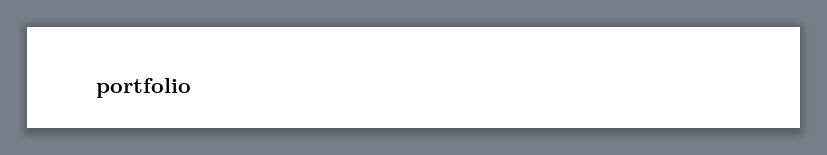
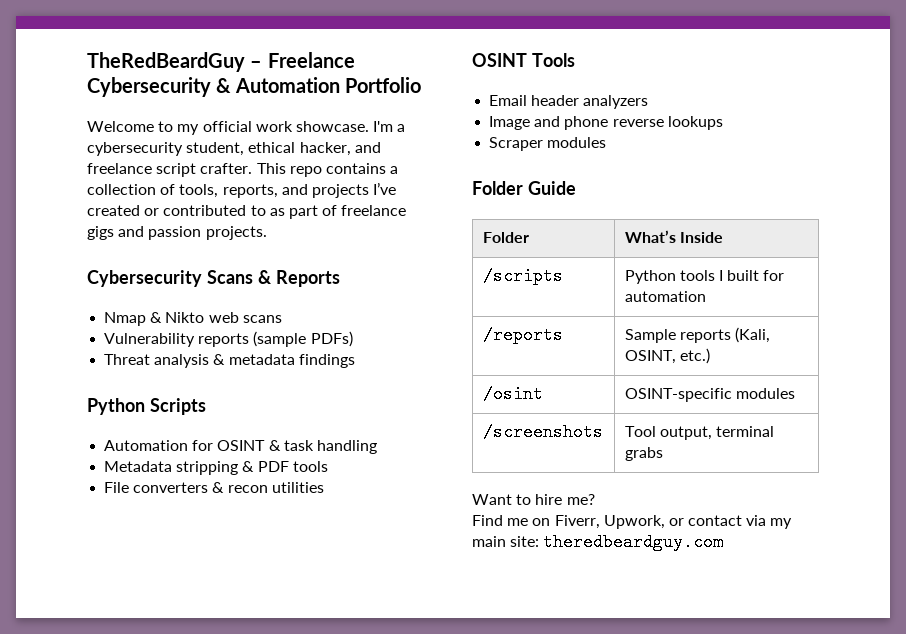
[96,78,191,98] portfolio -> [87,52,355,72] [87,77,421,97] [87,121,406,135] [87,142,381,156] [87,163,399,177] [87,182,397,198] [87,205,407,219] [87,226,267,240] [87,270,340,287] [104,312,282,326] [104,331,353,347] [104,354,355,368] [87,398,206,415] [104,440,377,454] [104,461,328,475] [104,482,324,493] [472,53,575,67] [489,95,649,109] [489,116,723,130] [489,137,607,151] [472,181,576,195] [482,232,529,243] [624,230,723,243] [482,267,563,285] [624,270,785,284] [624,291,706,302] [482,326,563,344] [624,327,771,343] [624,348,710,364] [482,385,543,403] [624,388,795,402] [482,423,603,441] [624,426,775,440] [624,447,663,461] [472,494,595,505] [472,515,793,529] [472,533,724,551] TheRedBeardGuy – Freelance Cybersecurity & Automation Portfolio // Welcome to my official work showcase. I'm a cybersecurity student, ethical hacker, and freelance script crafter. This repo contains a collection of tools, reports, and projects I’ve created or contributed to as part of freelance gigs and passion projects. // Cybersecurity Scans & Reports // Nmap & Nikto web scans // Vulnerability reports (sample PDFs) // Threat analysis & metadata findings // Python Scripts // Automation for OSINT & task handling // Metadata stripping & PDF tools // File converters & recon utilities // OSINT Tools // Email header analyzers // Image and phone reverse lookups // Scraper modules // Folder Guide // Folder | What’s Inside // /scripts | Python tools I built for automation // /reports | Sample reports (Kali, OSINT, etc.) // /osint | OSINT-specific modules // /screenshots | Tool output, terminal grabs // Want to hire me? // Find me on Fiverr, Upwork, or contact via my main site: theredbeardguy.com

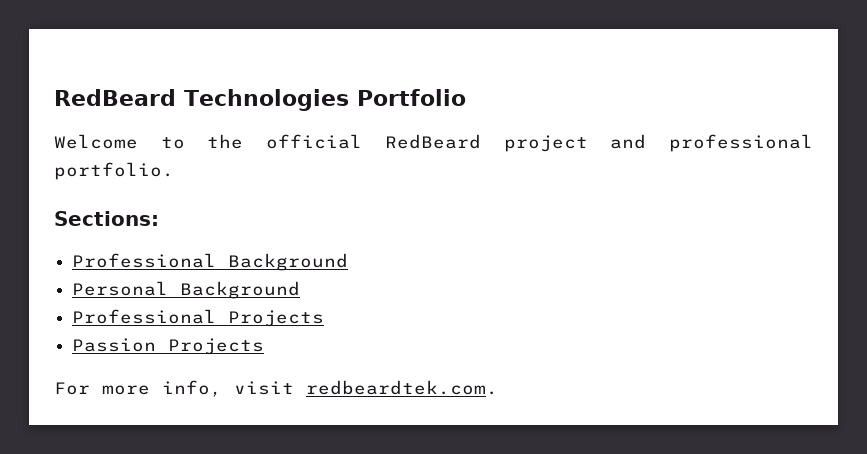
[87,52,355,72] [87,77,421,97] [87,121,406,135] [87,142,381,156] [87,163,399,177] [87,182,397,198] [87,205,407,219] [87,226,267,240] [87,270,340,287] [104,312,282,326] [104,331,353,347] [104,354,355,368] [87,398,206,415] [104,440,377,454] [104,461,328,475] [104,482,324,493] [472,53,575,67] [489,95,649,109] [489,116,723,130] [489,137,607,151] [472,181,576,195] [482,232,529,243] [624,230,723,243] [482,267,563,285] [624,270,785,284] [624,291,706,302] [482,326,563,344] [624,327,771,343] [624,348,710,364] [482,385,543,403] [624,388,795,402] [482,423,603,441] [624,426,775,440] [624,447,663,461] [472,494,595,505] [472,515,793,529] [472,533,724,551] TheRedBeardGuy – Freelance Cybersecurity & Automation Portfolio // Welcome to my official work showcase. I'm a cybersecurity student, ethical hacker, and freelance script crafter. This repo contains a collection of tools, reports, and projects I’ve created or contributed to as part of freelance gigs and passion projects. // Cybersecurity Scans & Reports // Nmap & Nikto web scans // Vulnerability reports (sample PDFs) // Threat analysis & metadata findings // Python Scripts // Automation for OSINT & task handling // Metadata stripping & PDF tools // File converters & recon utilities // OSINT Tools // Email header analyzers // Image and phone reverse lookups // Scraper modules // Folder Guide // Folder | What’s Inside // /scripts | Python tools I built for automation // /reports | Sample reports (Kali, OSINT, etc.) // /osint | OSINT-specific modules // /screenshots | Tool output, terminal grabs // Want to hire me? // Find me on Fiverr, Upwork, or contact via my main site: theredbeardguy.com -> [54,89,466,111] [54,134,813,152] [54,162,174,180] [54,211,159,226] [72,253,349,271] [72,281,301,299] [72,309,325,327] [72,338,265,355] [54,380,498,397] RedBeard Technologies Portfolio // Welcome to the official RedBeard project and professional portfolio. // Sections: // Professional Background // Personal Background // Professional Projects // Passion Projects // For more info, visit redbeardtek.com.

